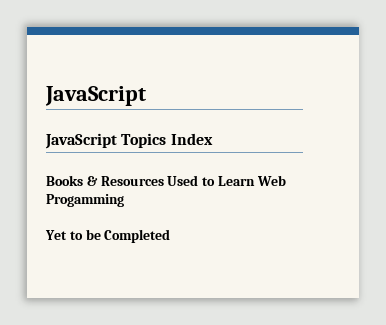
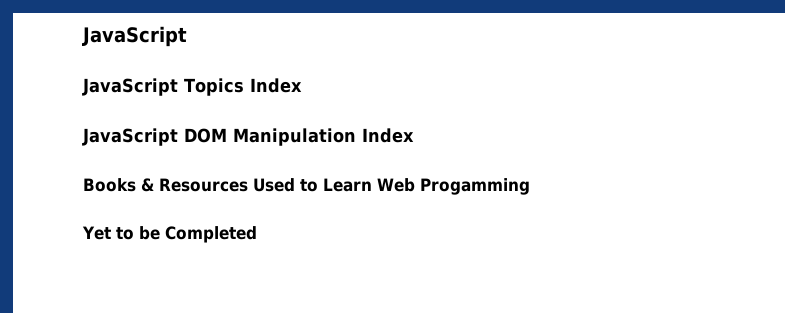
(213, 139) none -> [82,128,414,146] // JavaScript DOM Manipulation Index

